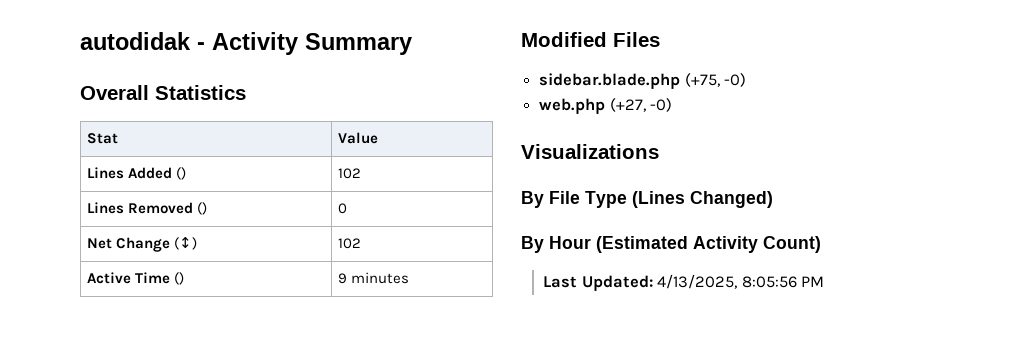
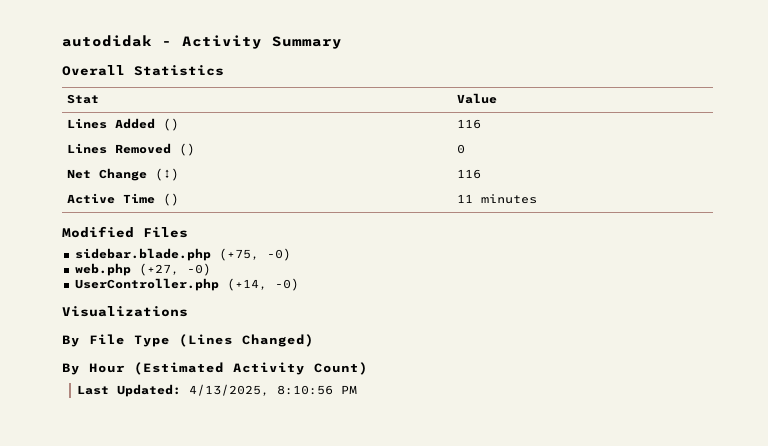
[338,168,362,179] 102 -> [456,119,481,129] 116
[338,238,362,249] 102 -> [456,169,481,179] 116
[338,273,348,284] 9 -> [456,194,473,203] 11
(673, 105) none -> [74,278,299,291] // UserController.php (+14, -0)
[741,276,797,288] 8:05:56 -> [277,385,334,395] 8:10:56

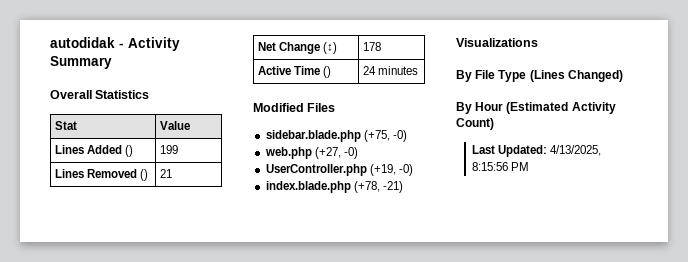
[456,119,481,129] 116 -> [159,145,178,154] 199
[456,144,465,154] 0 -> [159,169,172,178] 21
[456,169,481,179] 116 -> [362,42,381,51] 178
[456,194,473,203] 11 -> [362,66,376,75] 24
[226,278,299,291] (+14, -0) -> [369,164,413,176] [265,181,403,193] (+19, -0) // index.blade.php (+78, -21)
[277,385,334,395] 8:10:56 -> [471,162,508,171] 8:15:56

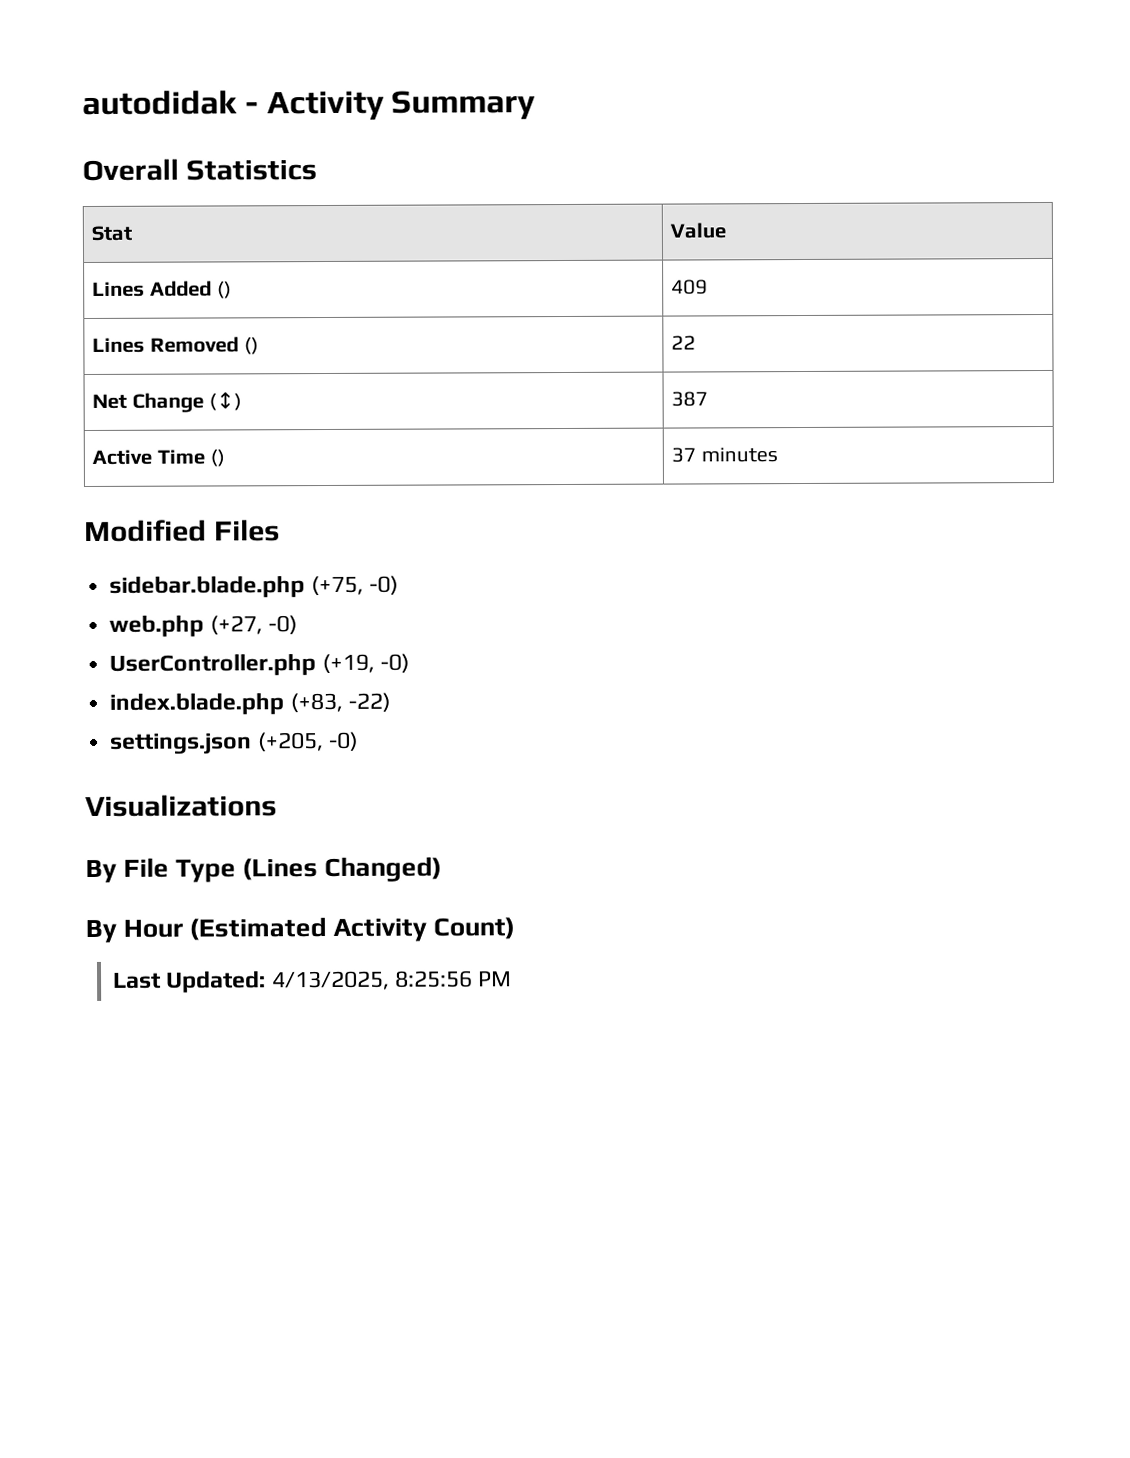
[159,145,178,154] 199 -> [671,279,709,295] 409
[159,169,172,178] 21 -> [671,335,697,350] 22
[362,42,381,51] 178 -> [671,391,709,407] 387
[362,66,376,75] 24 -> [671,447,697,463] 37
[353,181,403,193] (+78, -21) -> [289,692,391,713] [110,731,359,755] (+83, -22) // settings.json (+205, -0)
[471,162,508,171] 8:15:56 -> [394,970,473,988] 8:25:56

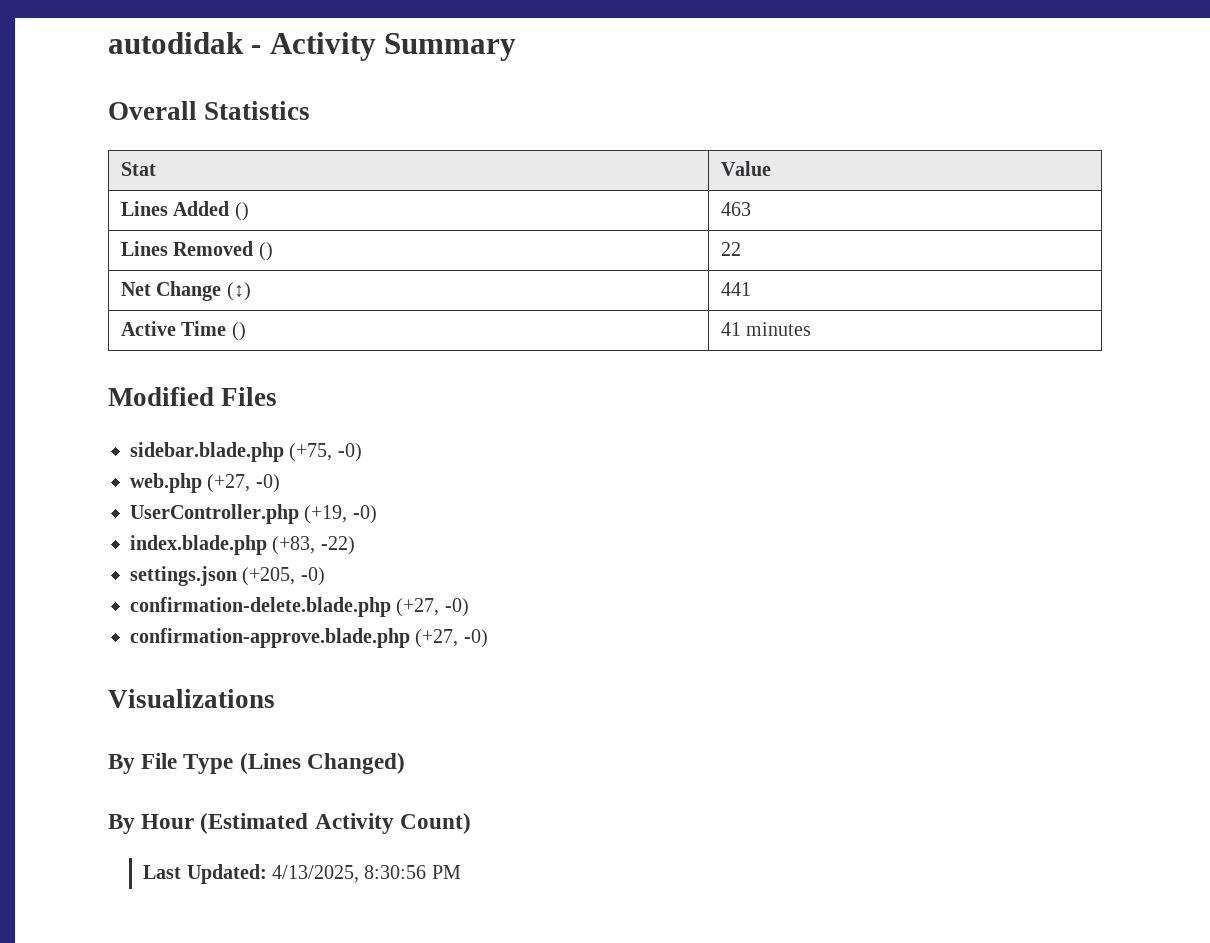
[671,279,709,295] 409 -> [720,202,751,216] 463
[671,391,709,407] 387 -> [720,282,751,296] 441
[671,447,697,463] 37 -> [720,322,741,336] 41
(359, 741) none -> [130,597,469,617] [130,628,488,648] // confirmation-delete.blade.php (+27, -0) // confirmation-approve.blade.php (+27, -0)
[394,970,473,988] 8:25:56 -> [364,865,427,879] 8:30:56

